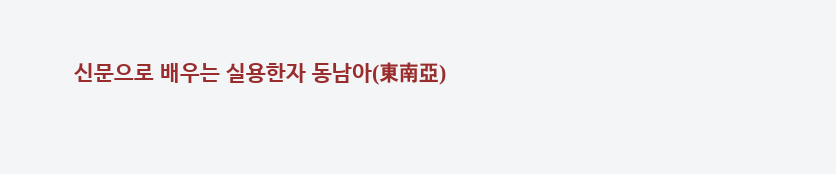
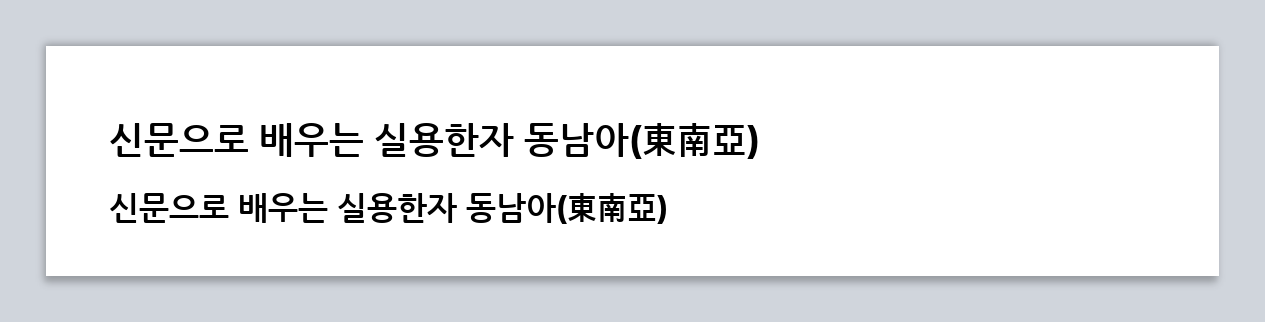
[74,62,446,85] 신문으로 배우는 실용한자 동남아(東南亞) -> [109,123,760,159] [109,193,668,224] 신문으로 배우는 실용한자 동남아(東南亞) // 신문으로 배우는 실용한자 동남아(東南亞)

